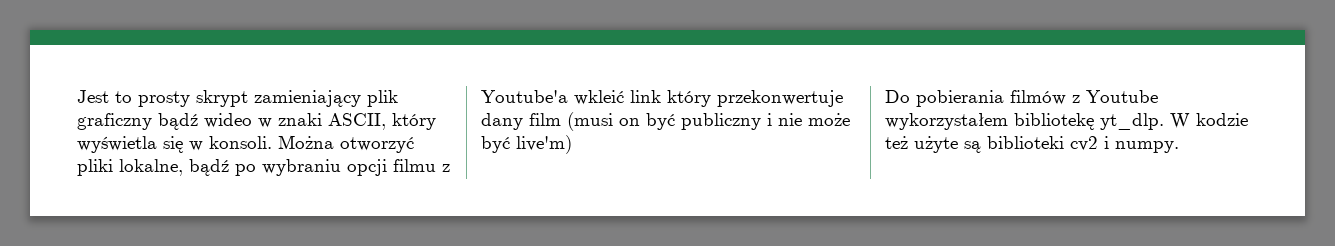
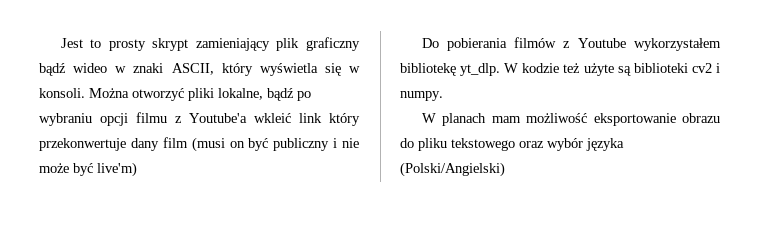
(1179, 147) none -> [421,113,720,126] [400,138,624,151] [400,162,505,177] // W planach mam możliwość eksportowanie obrazu do pliku tekstowego oraz wybór języka (Polski/Angielski)

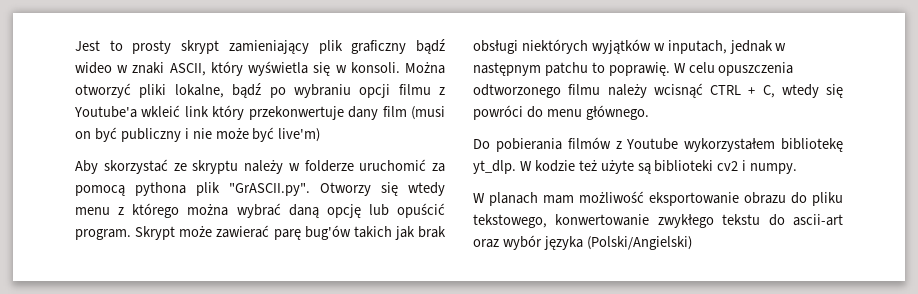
(137, 169) none -> [75,159,445,174] [75,182,445,196] [75,203,445,218] [75,225,446,240] [473,39,787,54] [473,62,794,76] [473,83,843,98] [473,105,649,120] // Aby skorzystać ze skryptu należy w folderze uruchomić za pomocą pythona plik "GrASCII.py". Otworzy się wtedy menu z którego można wybrać daną opcję lub opuścić program. Skrypt może zawierać parę bug'ów takich jak brak obsługi niektórych wyjątków w inputach, jednak w następnym patchu to poprawię. W celu opuszczenia odtworzonego filmu należy wcisnąć CTRL + C, wtedy się powróci do menu głównego.
[451,138,515,151] tekstowego -> [473,214,843,228] tekstowego, konwertowanie zwykłego tekstu do ascii-art

